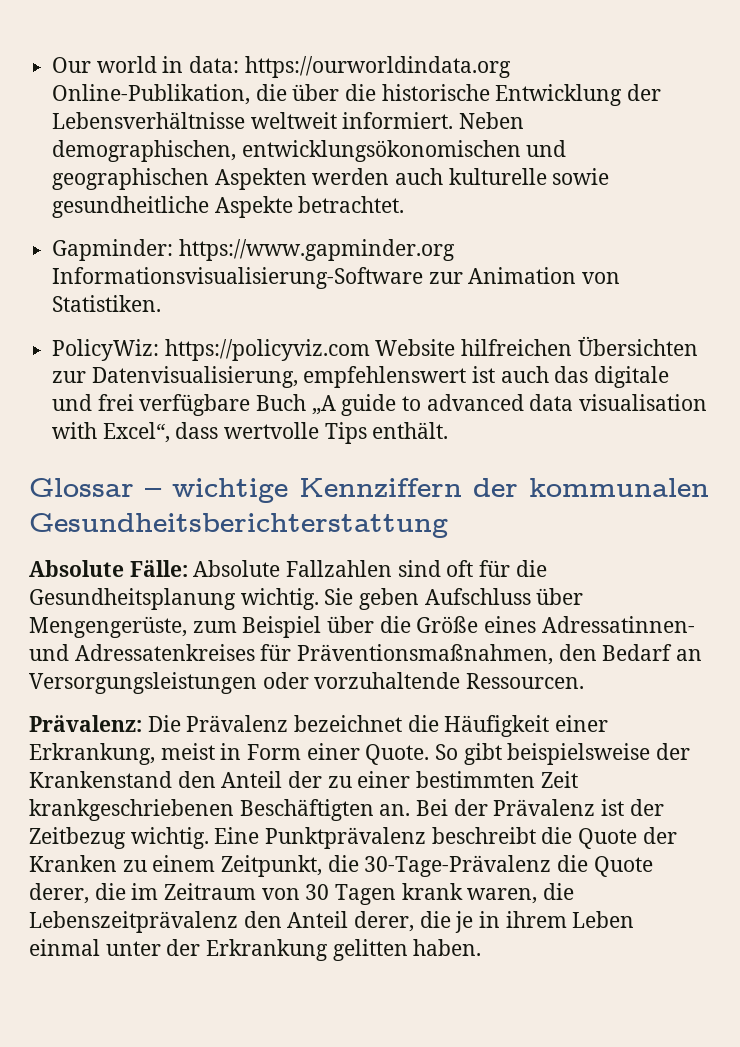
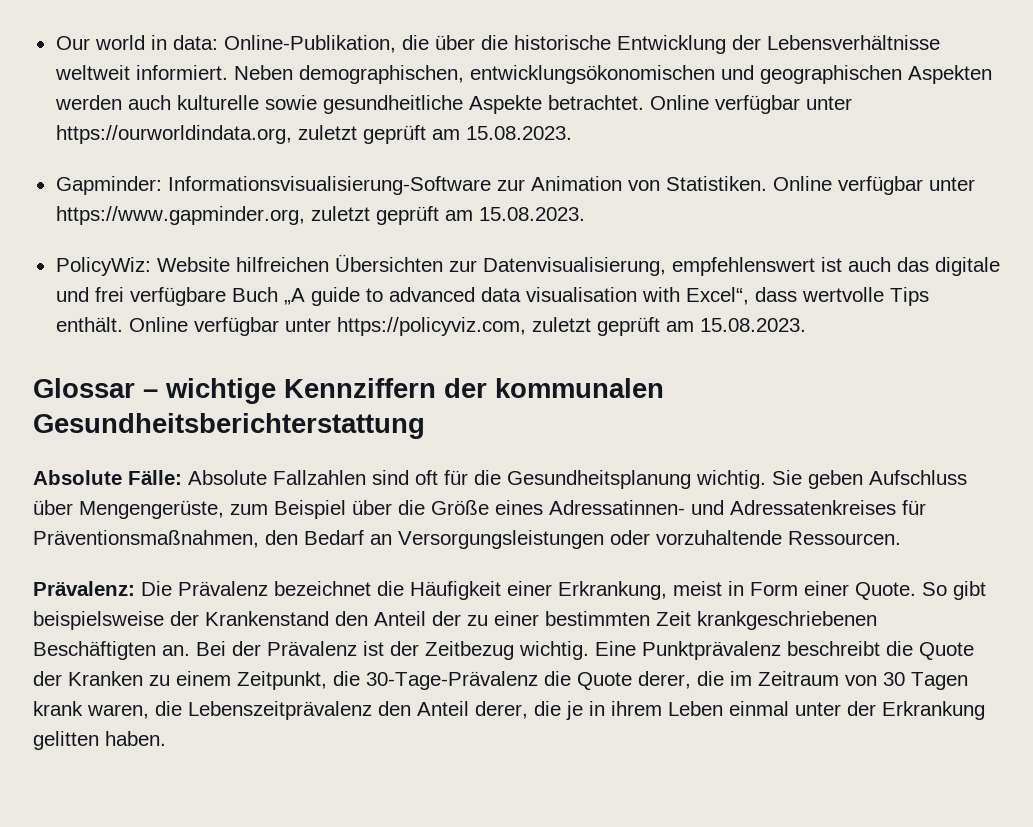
[244,56,511,78] https://ourworldindata.org -> (218, 42) none
(405, 204) none -> [649,95,852,114] [55,125,572,144] Online verfügbar unter https://ourworldindata.org, zuletzt geprüft am 15.08.2023.
[178,239,455,261] https://www.gapminder.org -> (162, 185) none
(162, 303) none -> [772,176,975,195] [55,206,585,225] Online verfügbar unter https://www.gapminder.org, zuletzt geprüft am 15.08.2023.
[164,339,370,361] https://policyviz.com -> (151, 266) none
(449, 430) none -> [128,317,806,336] Online verfügbar unter https://policyviz.com, zuletzt geprüft am 15.08.2023.

